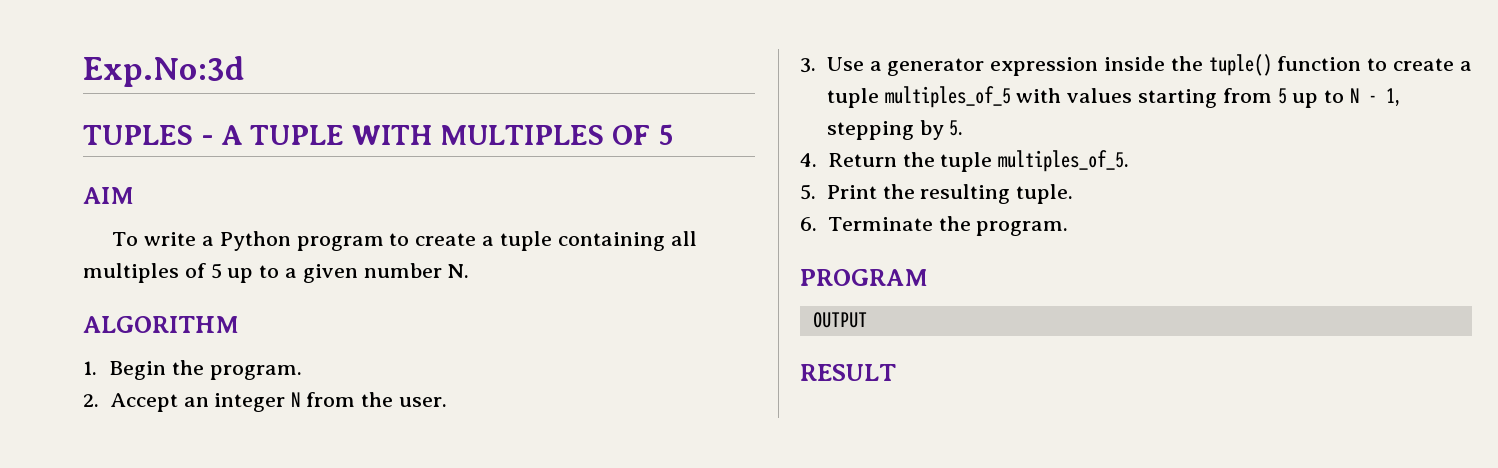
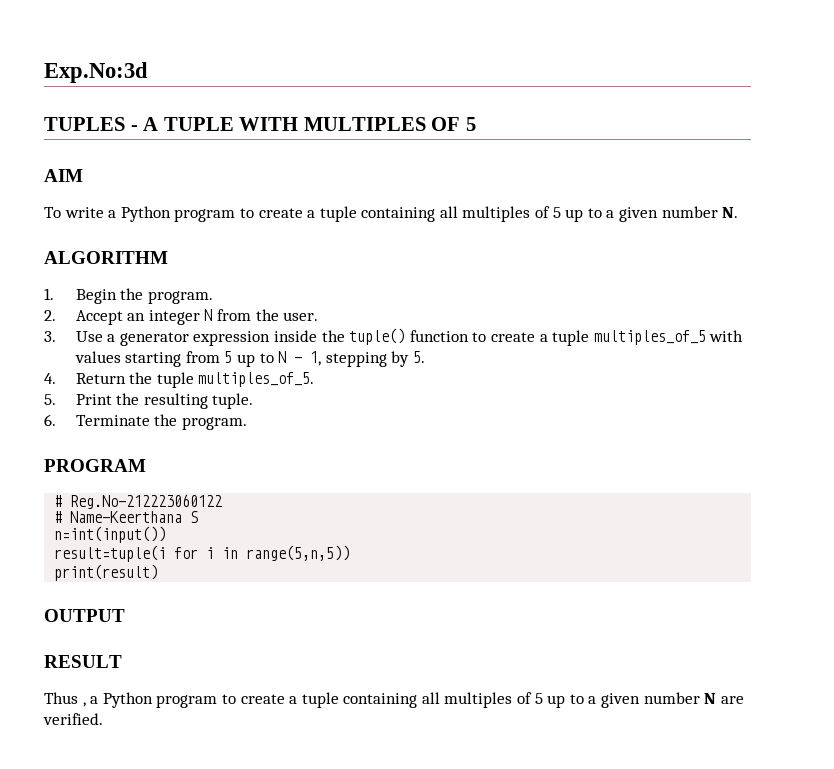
[812,312,867,328] [800,364,896,381] OUTPUT // RESULT -> [54,494,223,509] [54,511,199,523] [54,526,167,543] [54,545,351,562] [54,564,159,581] [44,609,125,622] [44,655,122,668] [44,692,744,708] [43,713,103,725] # Reg.No-212223060122 // # Name-Keerthana S // n=int(input()) // result=tuple(i for i in range(5,n,5)) // print(result) // OUTPUT // RESULT // Thus , a Python program to create a tuple containing all multiples of 5 up to a given number N are verified.

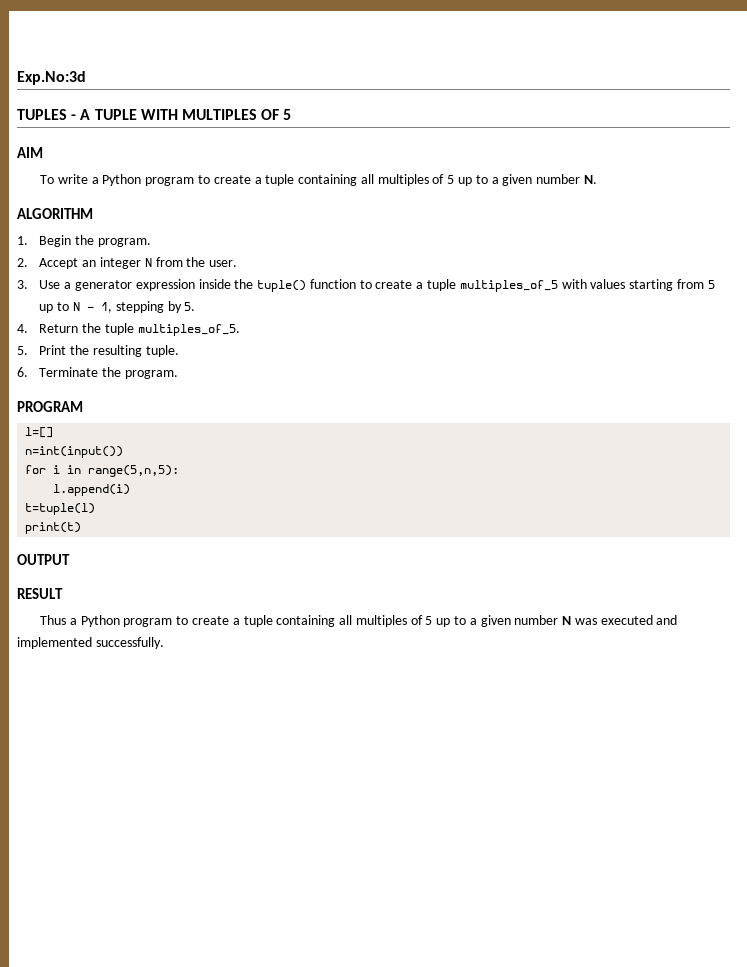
[54,494,223,509] [54,511,199,523] # Reg.No-212223060122 // # Name-Keerthana S -> [25,427,54,438] l=[]
[54,545,167,562] result=tuple(i -> (124, 452) none
[246,545,351,561] [54,564,159,581] range(5,n,5)) // print(result) -> [88,465,180,477] [53,484,131,496] [25,503,96,515] [25,522,82,534] range(5,n,5): // l.append(i) // t=tuple(l) // print(t)
[82,702,86,707] , -> (67, 620) none
[720,696,744,704] [43,713,103,725] are verified. -> [574,615,678,625] [17,637,164,649] was executed and implemented successfully.

